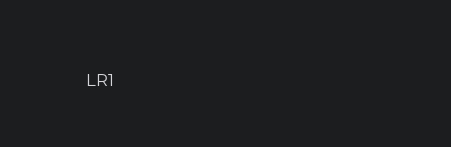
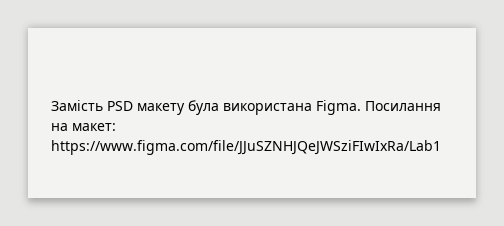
[86,74,114,86] LR1 -> [51,100,441,115] [51,123,116,131] [51,140,441,155] Замість PSD макету була використана Figma. Посилання на макет: https://www.figma.com/file/JJuSZNHJQeJWSziFIwIxRa/Lab1

